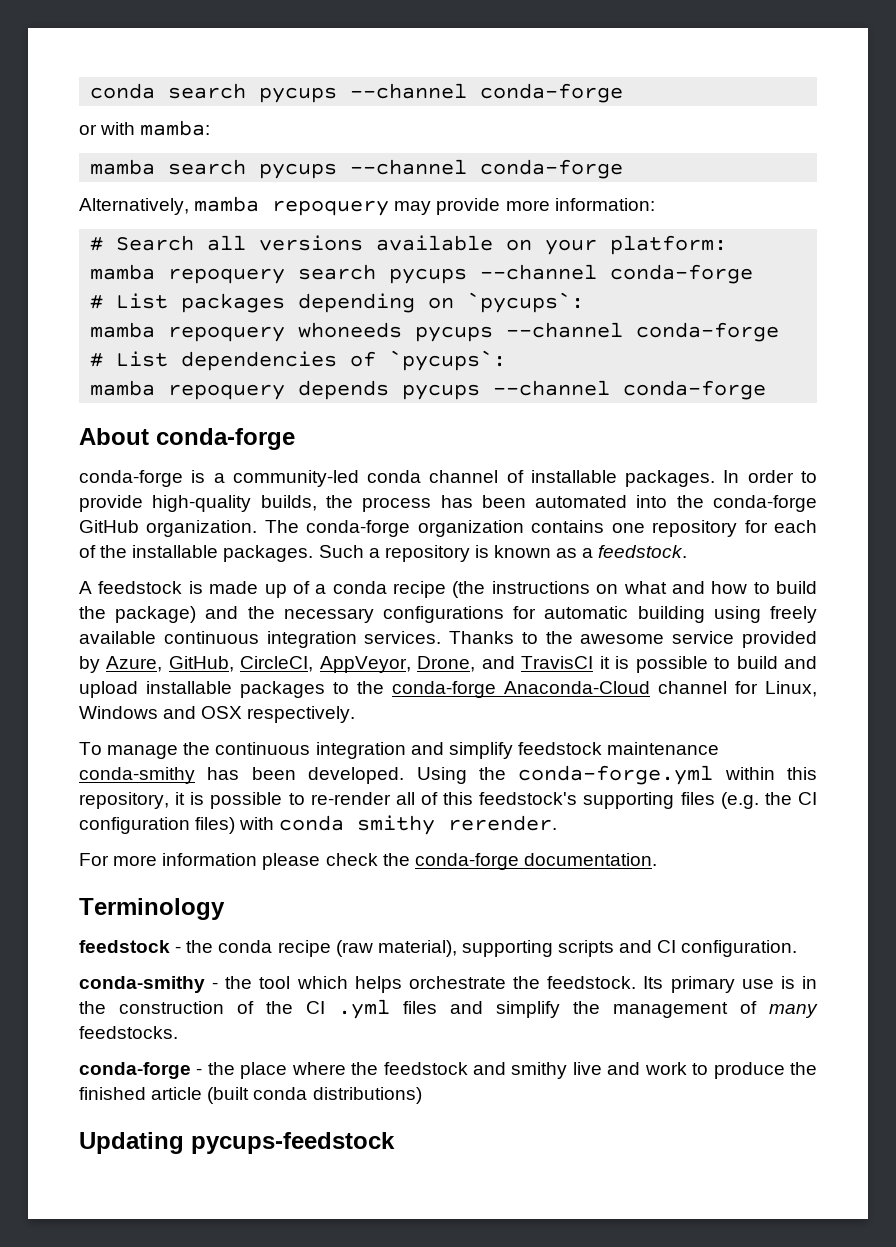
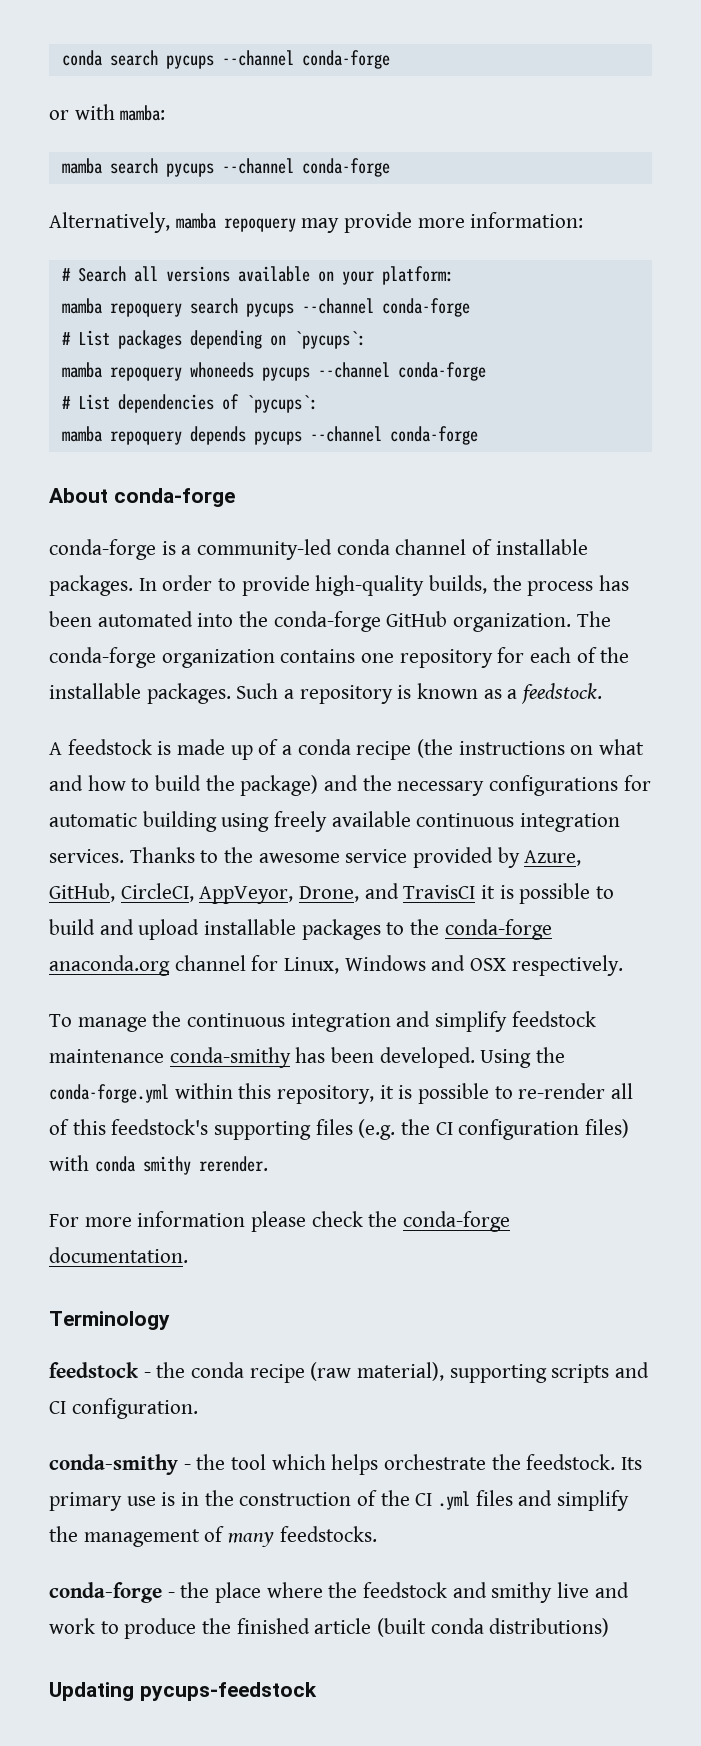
[504,681,650,694] Anaconda-Cloud -> [49,955,170,976] anaconda.org

